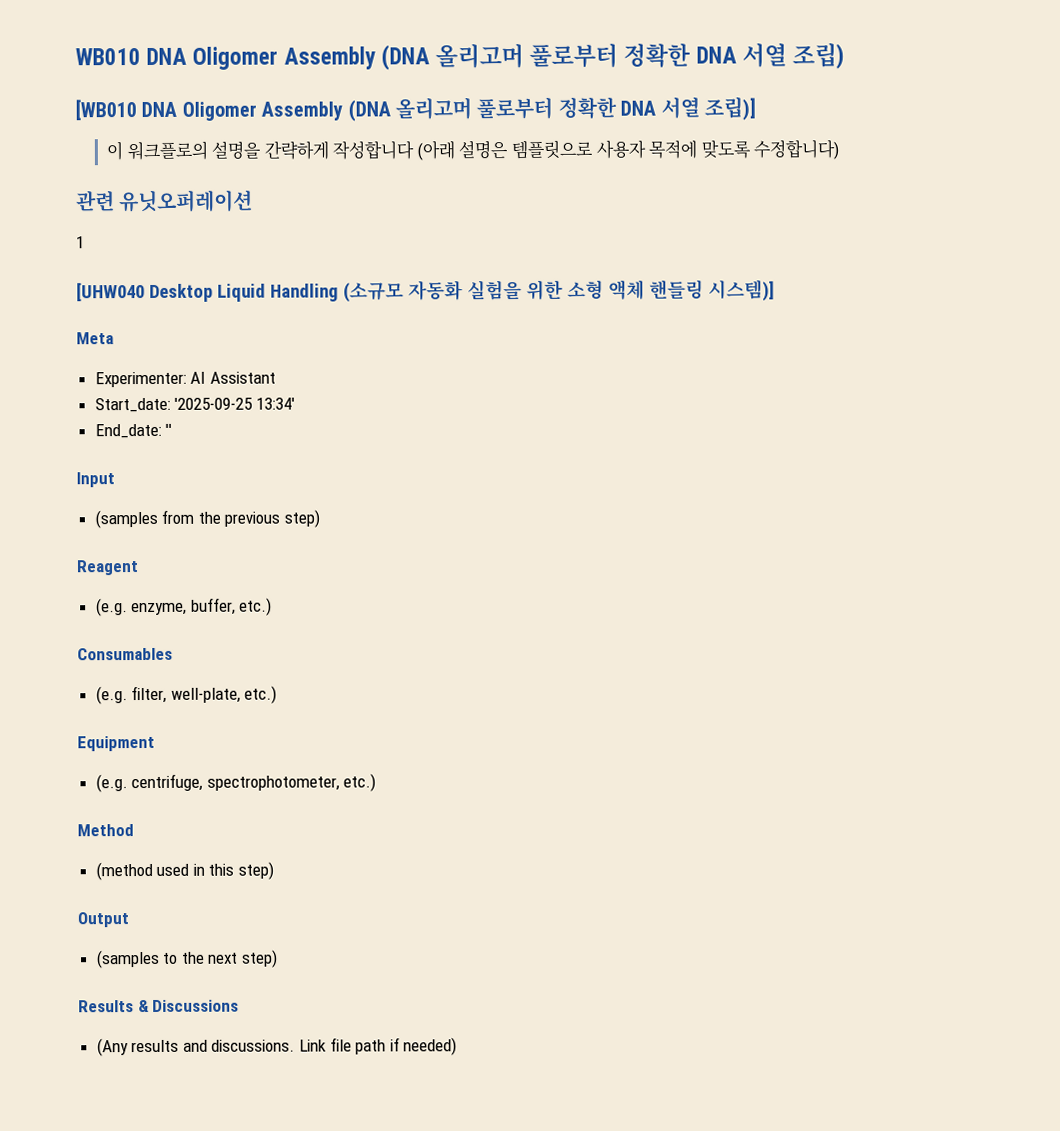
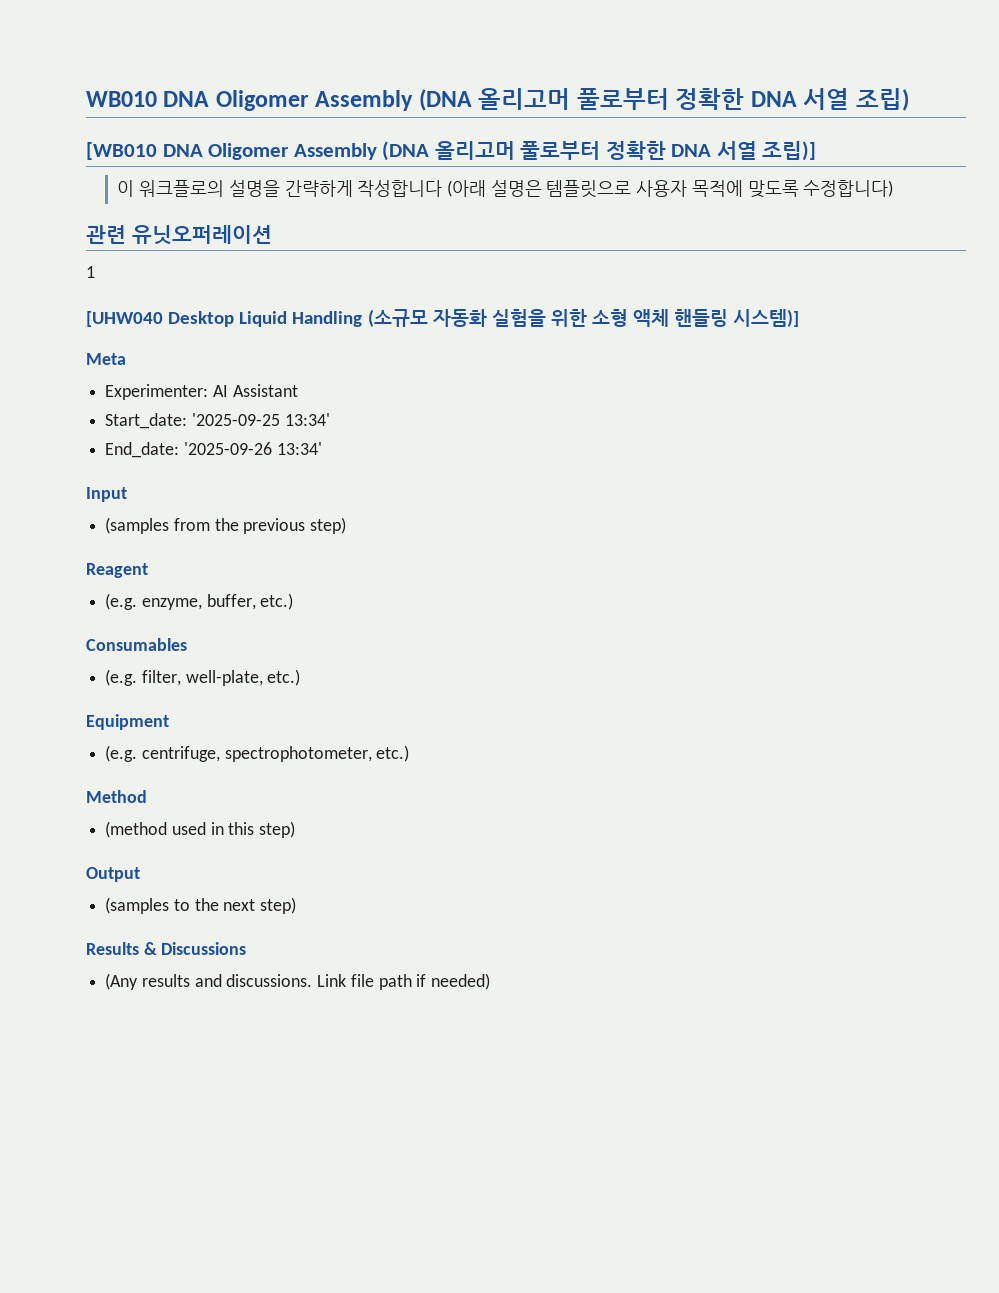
[165,423,173,436] '' -> [183,442,322,455] '2025-09-26 13:34'

